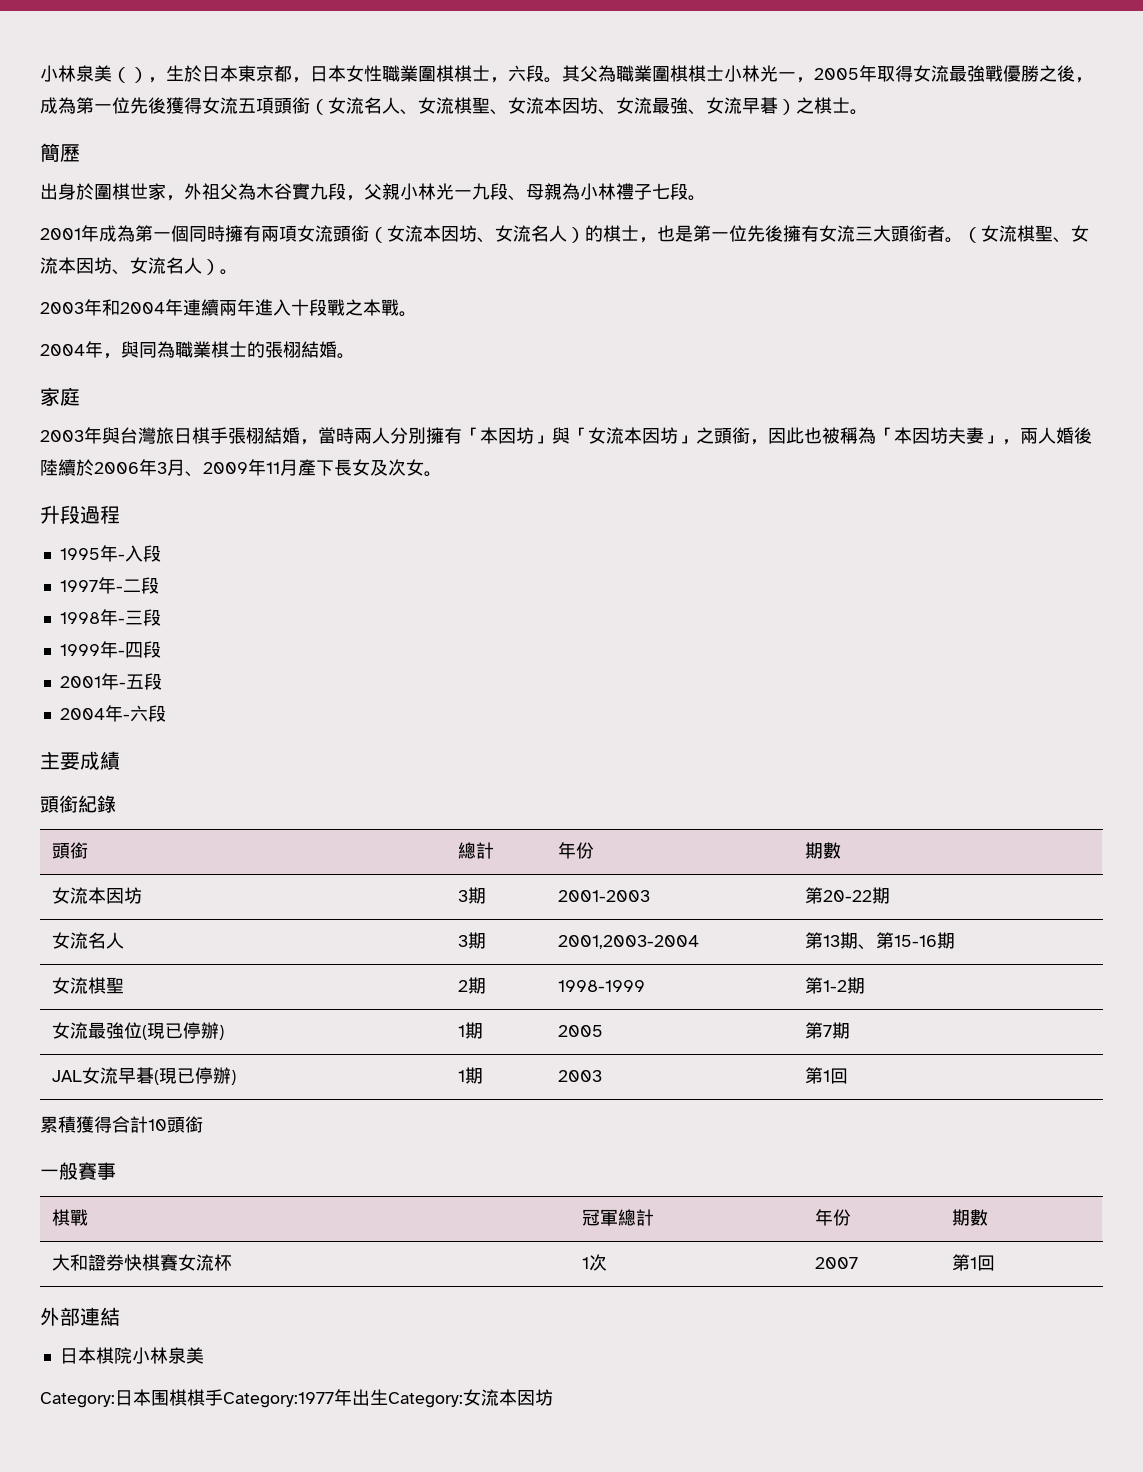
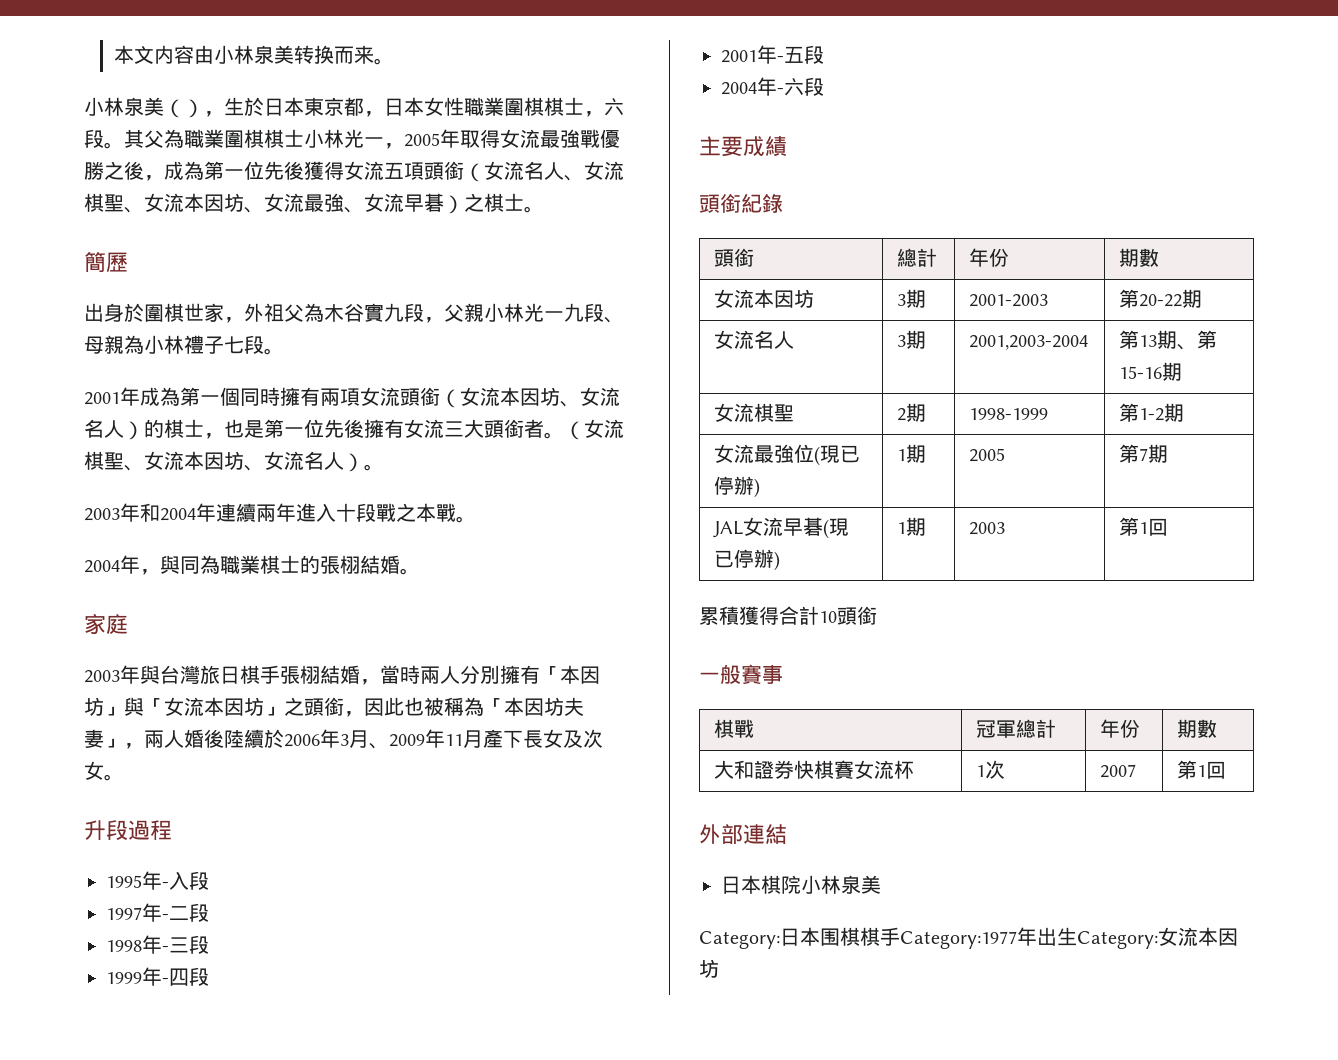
(40, 73) none -> [114,45,395,65] 本文内容由小林泉美转换而来。 //

